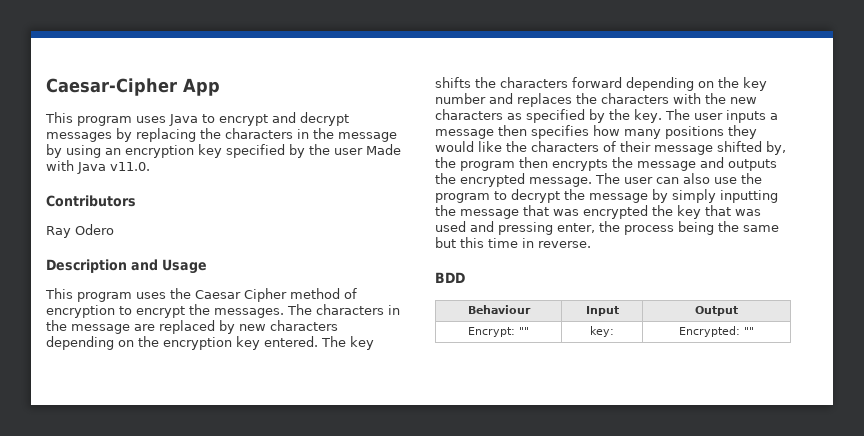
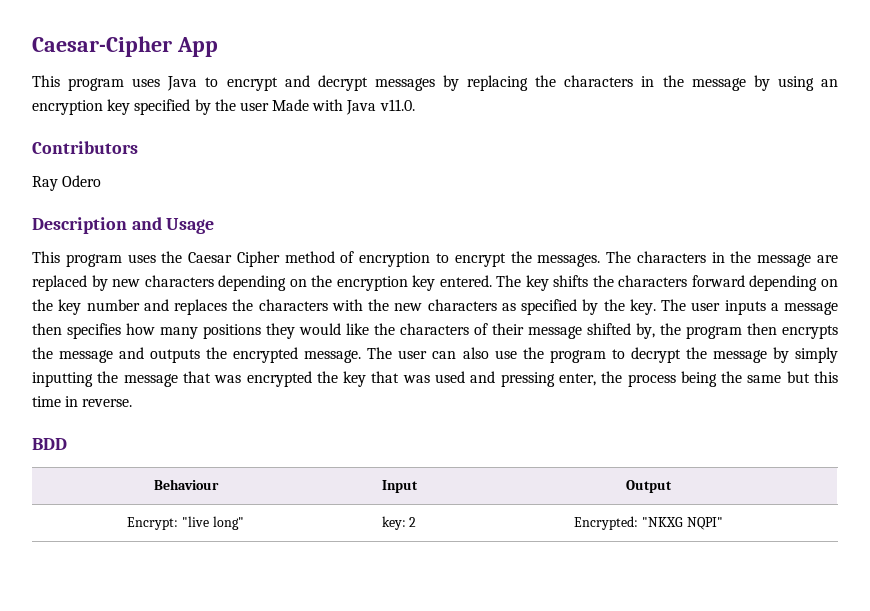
[519,327,529,335] "" -> [182,516,244,530] "live long"
(614, 331) none -> [409,517,417,527] 2
[744,327,754,335] "" -> [642,517,723,530] "NKXG NQPI"

